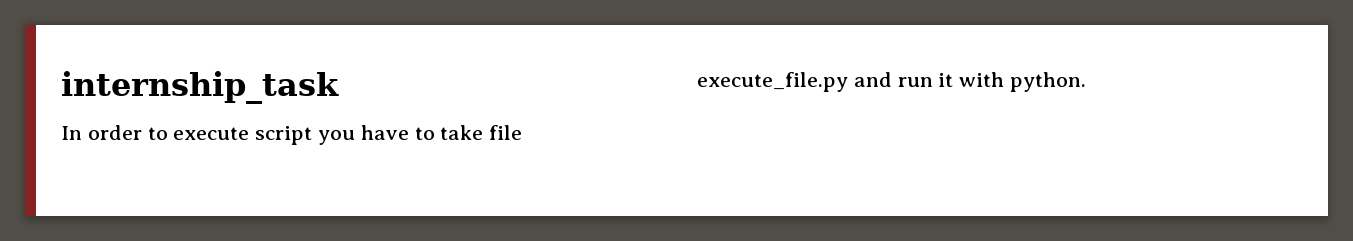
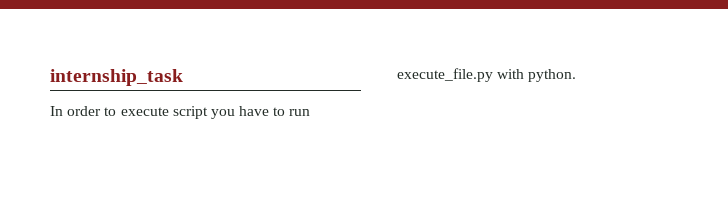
[440,125,523,140] [697,72,954,92] take file execute_file.py and run it -> [289,109,311,116] [397,68,493,82] run execute_file.py

